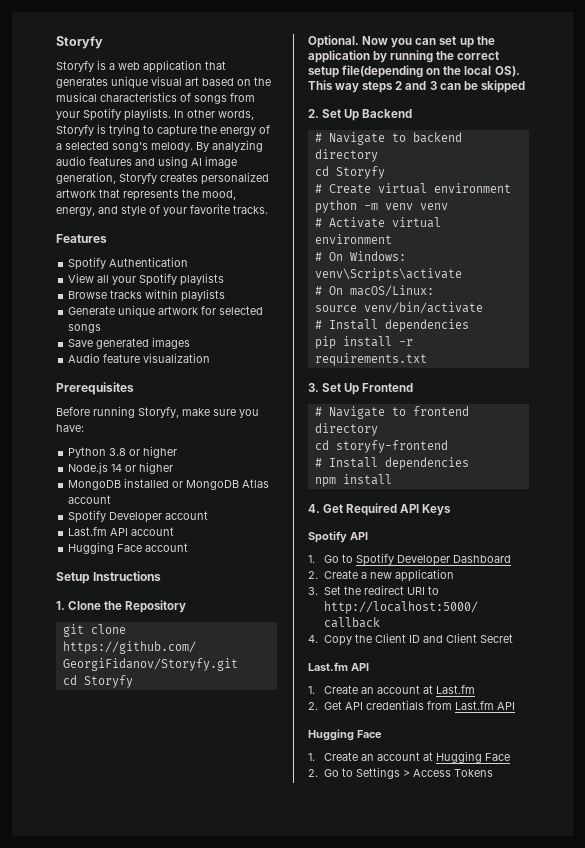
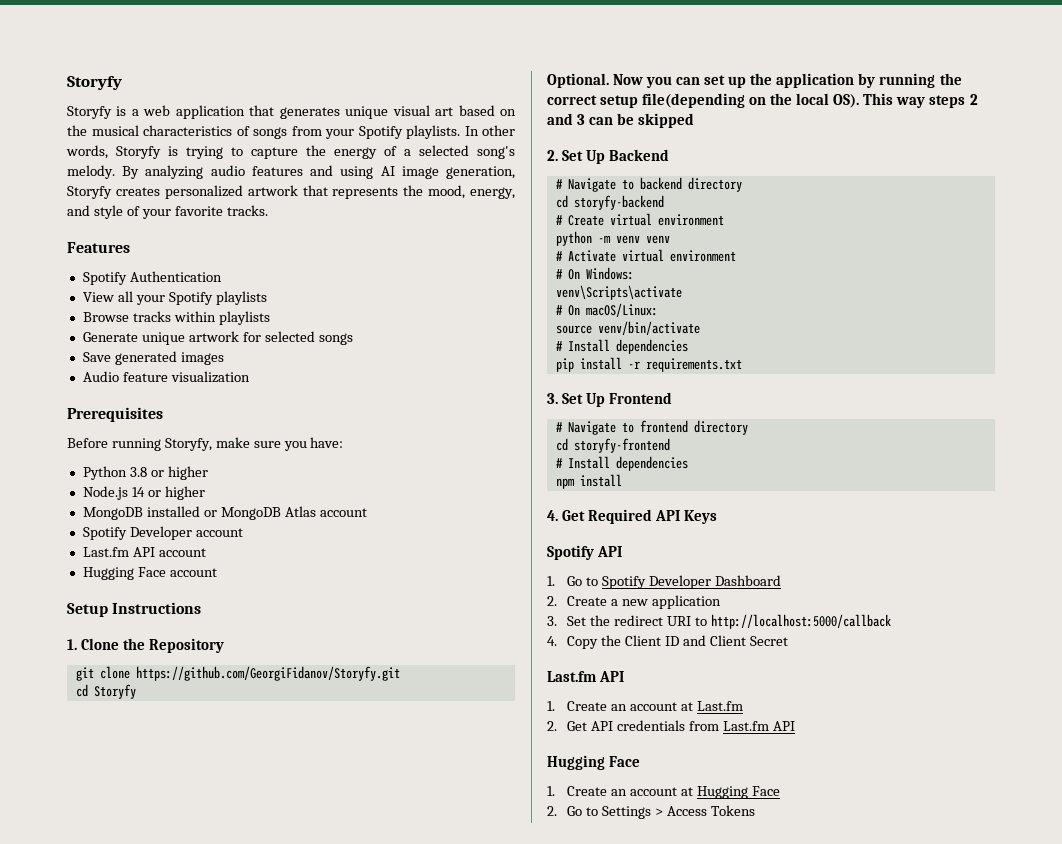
[335,166,385,179] Storyfy -> [573,195,664,210] storyfy-backend

